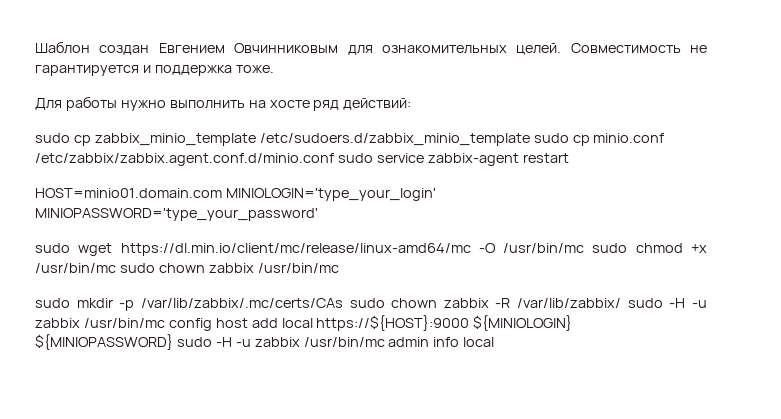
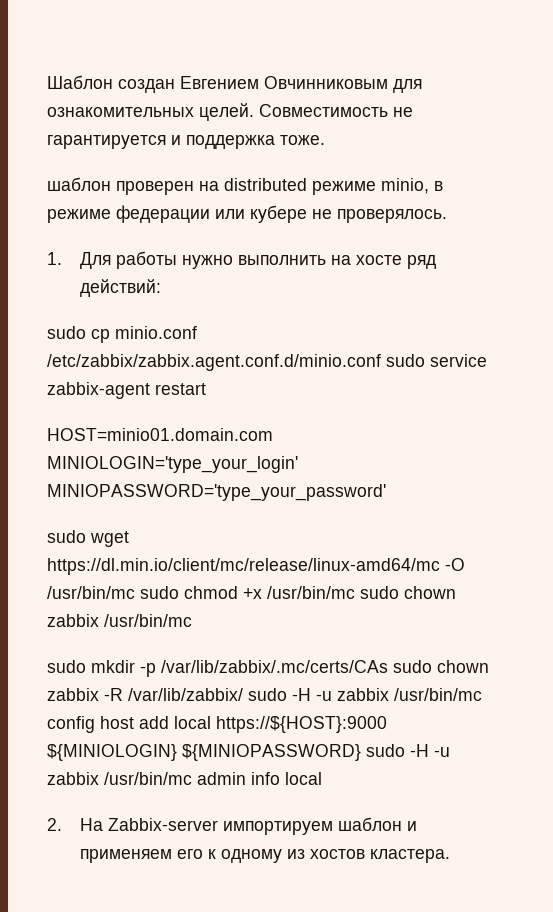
(274, 69) none -> [47,177,443,195] [47,205,447,223] [47,252,62,265] шаблон проверен на distributed режиме minio, в режиме федерации или кубере не проверялось. // 1.
[94,133,590,146] zabbix_minio_template /etc/sudoers.d/zabbix_minio_template sudo cp -> (110, 336) none
(495, 342) none -> [47,817,417,835] [79,849,450,863] // 2. На Zabbix-server импортируем шаблон и применяем его к одному из хостов кластера.

